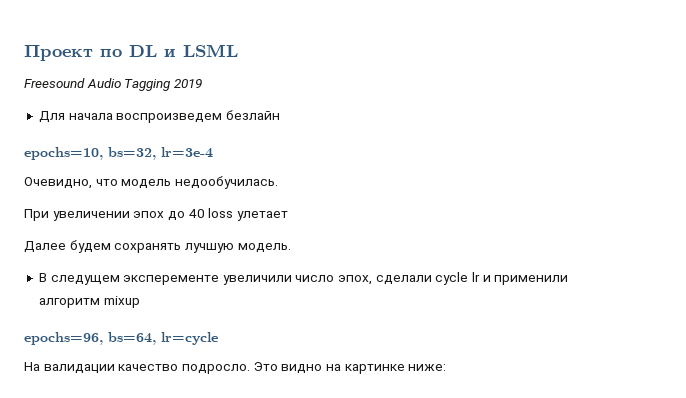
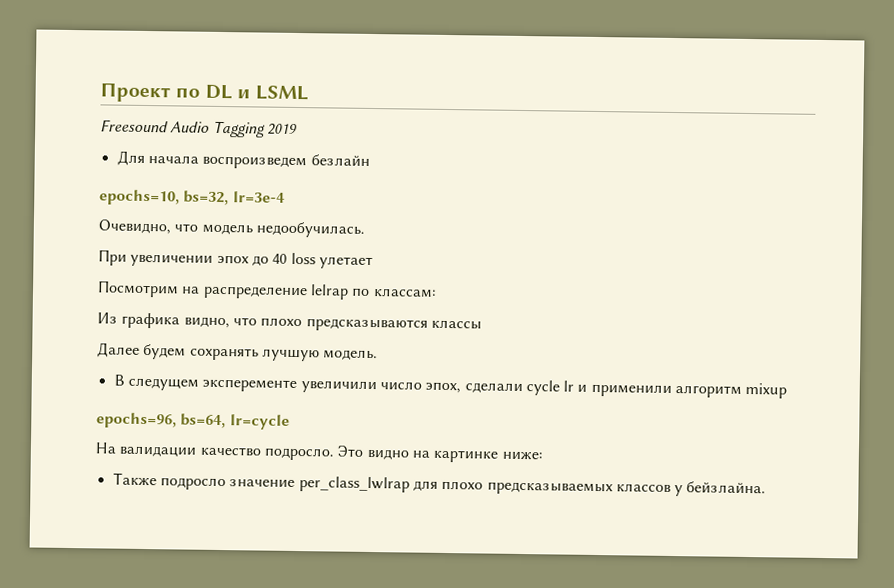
(288, 216) none -> [97,280,437,300] [97,312,482,332] // Посмотрим на распределение lelrap по классам: // Из графика видно, что плохо предсказываются классы
(447, 367) none -> [112,472,767,497] // Также подросло значение per_class_lwlrap для плохо предсказываемых классов у бейзлайна.

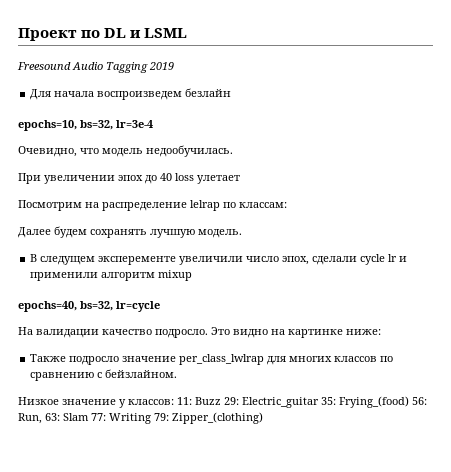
[97,312,482,332] // Из графика видно, что плохо предсказываются классы -> (287, 205) none
[96,412,227,429] epochs=96, bs=64, -> [18,301,113,312] epochs=40, bs=32,
[441,480,767,497] плохо предсказываемых классов у бейзлайна. -> [289,356,394,362] [30,369,178,381] [18,396,427,408] [18,412,263,424] многих классов по сравнению с бейзлайном. // Низкое значение у классов: 11: Buzz 29: Electric_guitar 35: Frying_(food) 56: Run, 63: Slam 77: Writing 79: Zipper_(clothing)

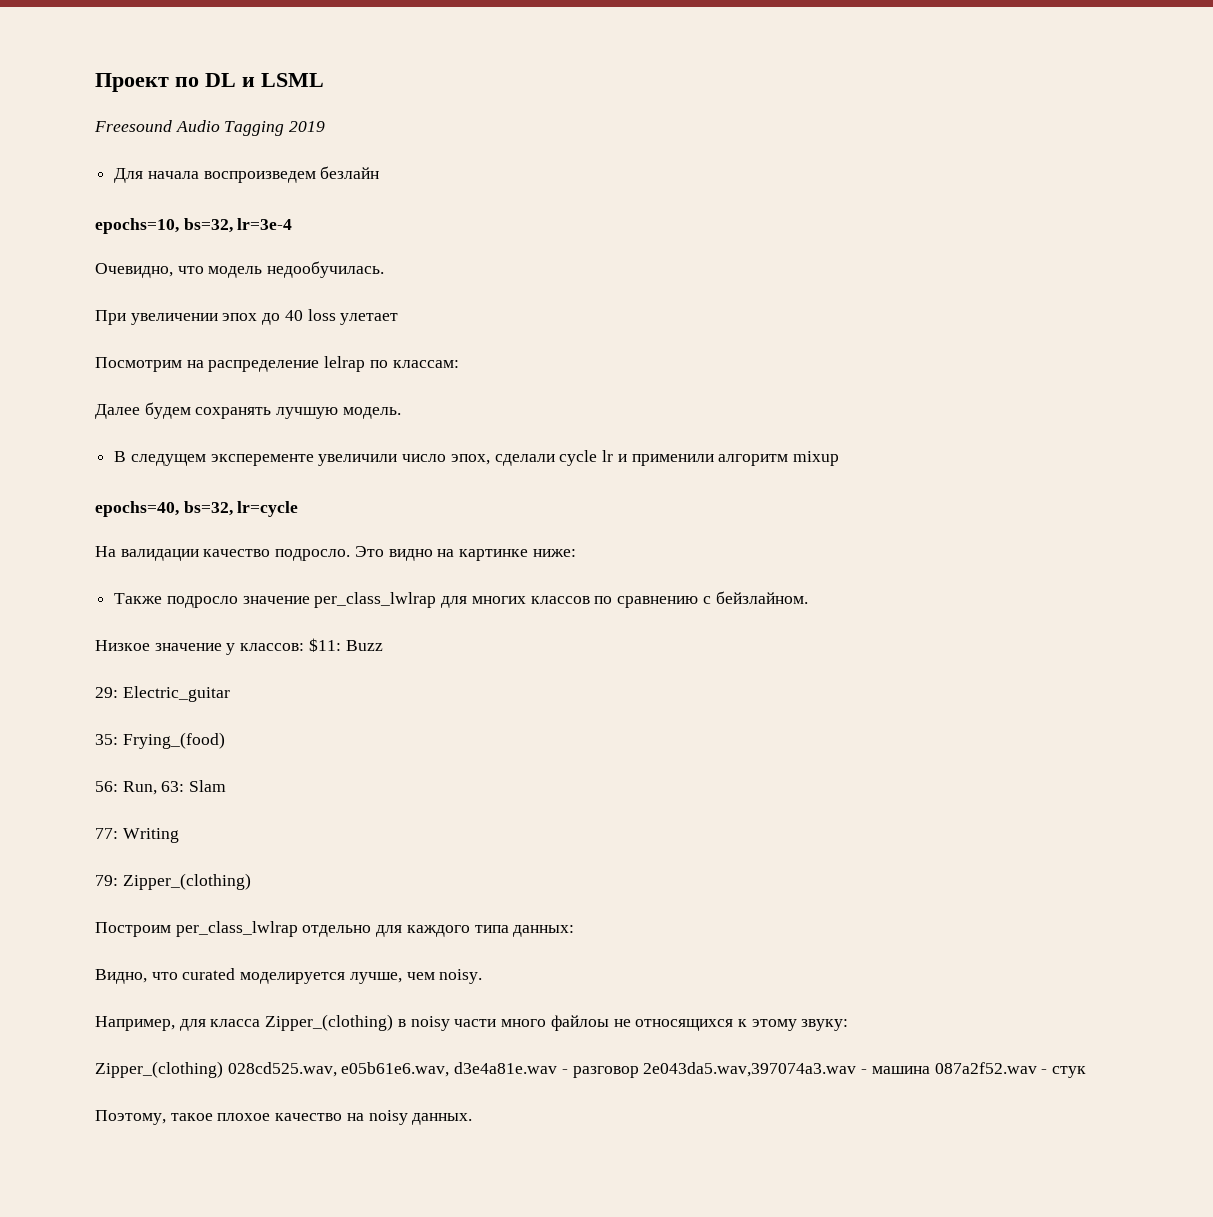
[177,397,192,405] 11: -> [308,638,341,652] $11:
(221, 401) none -> (383, 645) //
(319, 402) none -> (230, 694) //
(409, 402) none -> (225, 740) //
(89, 417) none -> (227, 786) //
(151, 418) none -> (179, 835) //
(263, 418) none -> [95,921,575,937] [95,968,483,984] [95,1014,849,1031] [95,1061,1086,1078] [95,1110,473,1125] // Построим per_class_lwlrap отдельно для каждого типа данных: // Видно, что curated моделируется лучше, чем noisy. // Например, для класса Zipper_(clothing) в noisy части много файлоы не относящихся к этому звуку: // Zipper_(clothing) 028cd525.wav, e05b61e6.wav, d3e4a81e.wav - разговор 2e043da5.wav,397074a3.wav - машина 087a2f52.wav - стук // Поэтому, такое плохое качество на noisy данных.

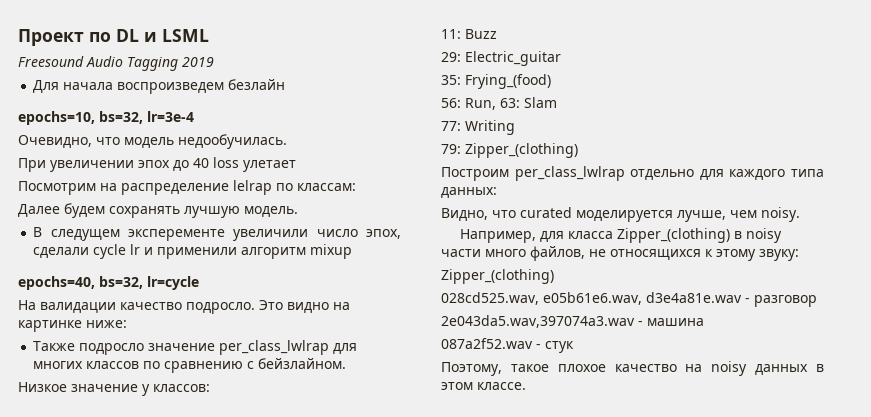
[308,638,341,652] $11: -> [441,29,461,39] // 11:
[550,1015,609,1031] файлоы -> [530,246,585,261] файлов,
(223, 1069) none -> (554, 276) //
(639, 1072) none -> (817, 301) //
(930, 1070) none -> (704, 322) //
[412,1113,473,1125] данных. -> [755,364,824,375] [441,382,526,390] данных в этом классе.

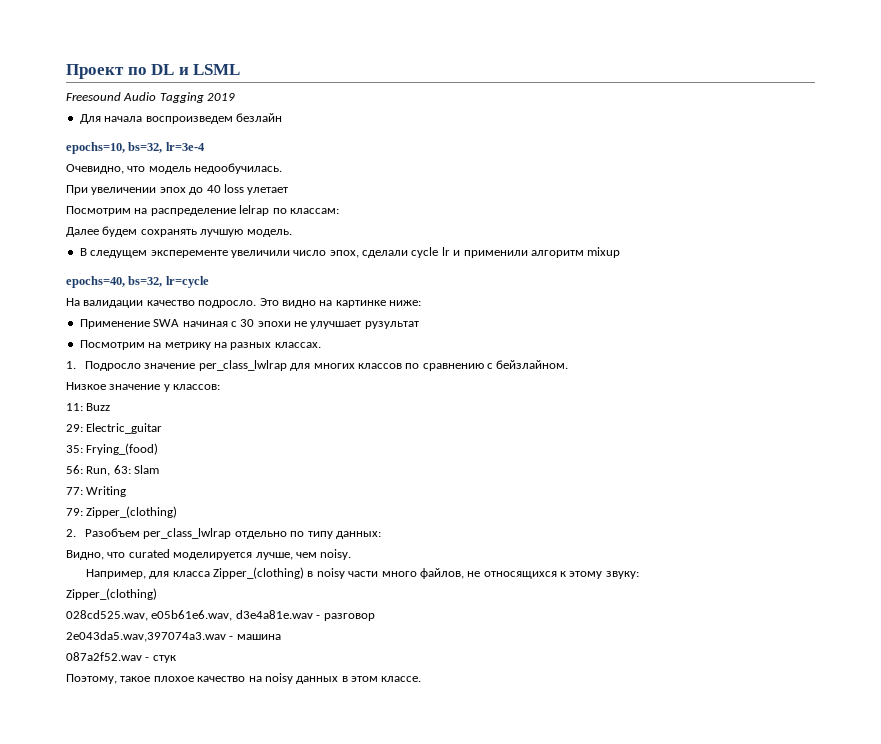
[33,341,145,355] Также подросло -> [79,319,419,329] [79,340,321,350] [66,361,142,371] Применение SWA начиная с 30 эпохи не улучшает рузультат // Посмотрим на метрику на разных классах. // 1. Подросло
[441,166,824,181] Построим per_class_lwlrap отдельно для каждого типа -> [66,528,333,539] 2. Разобъем per_class_lwlrap отдельно по типу

